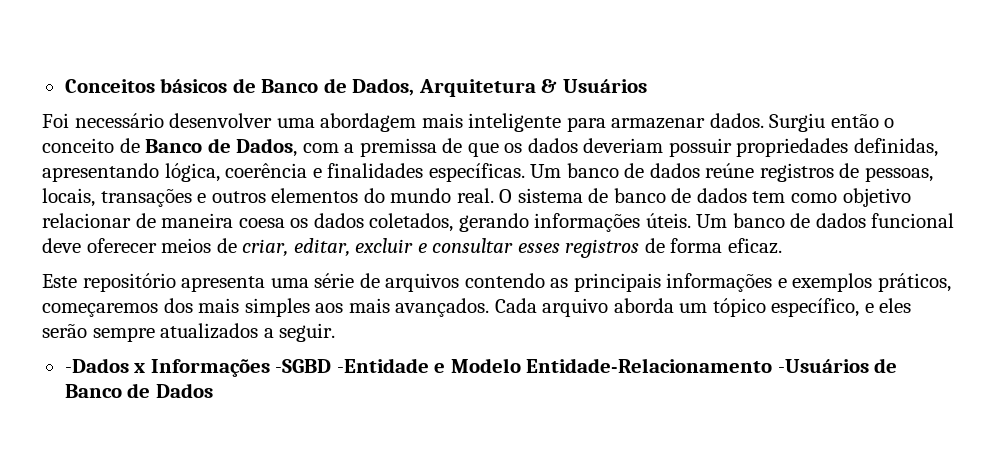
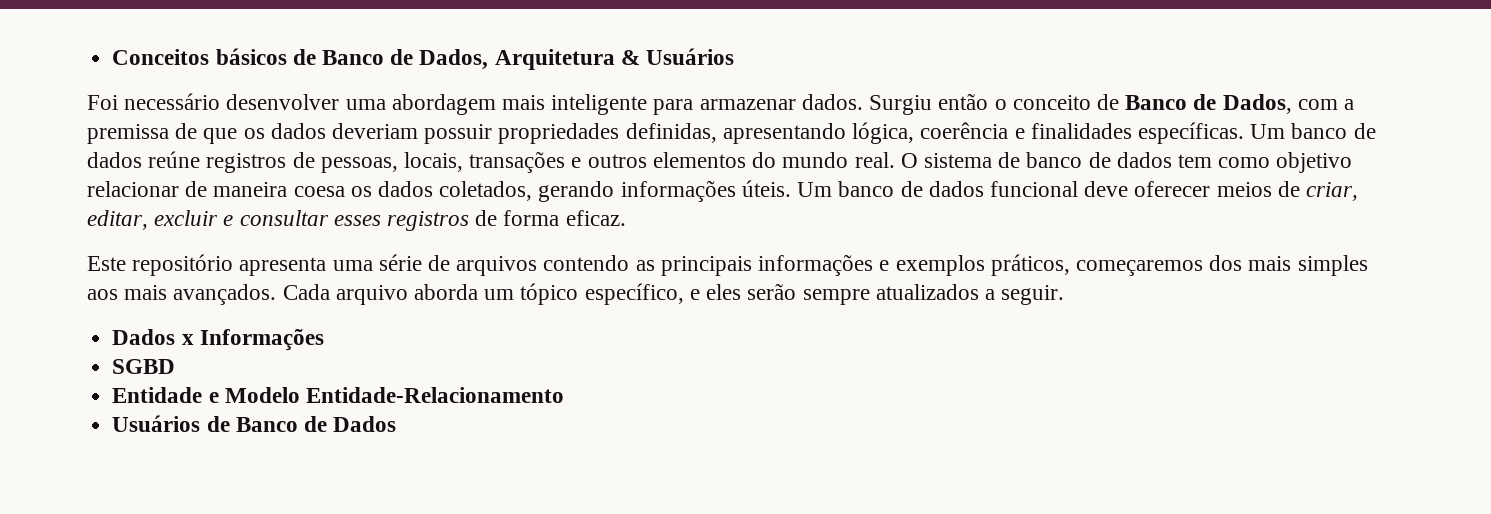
[64,358,129,373] -Dados -> [112,329,176,345] Dados
[275,358,429,373] -SGBD -Entidade -> [112,359,176,374] [112,387,203,403] // SGBD // Entidade
[777,359,869,373] -Usuários -> [112,415,201,432] // Usuários

